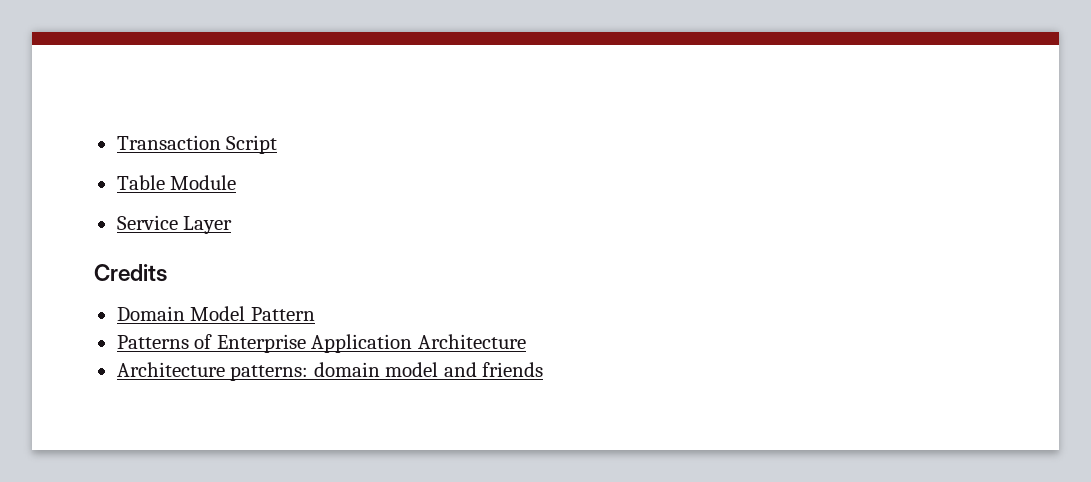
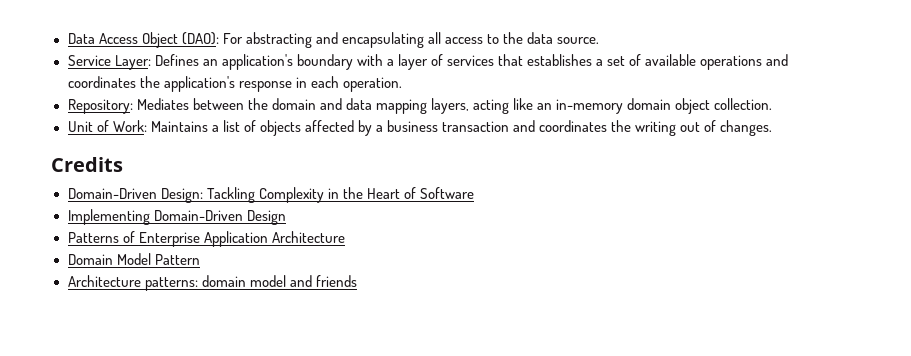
[116,135,278,154] [116,175,237,190] [116,215,233,234] [94,264,167,282] [116,306,315,321] Transaction Script // Table Module // Service Layer // Credits // Domain Model Pattern -> [67,32,600,48] [67,54,789,70] [67,76,402,92] [67,98,773,114] [67,120,773,136] [51,157,123,172] [67,187,474,203] [67,209,286,225] Data Access Object (DAO): For abstracting and encapsulating all access to the data source. // Service Layer: Defines an application's boundary with a layer of services that establishes a set of available operations and coordinates the application's response in each operation. // Repository: Mediates between the domain and data mapping layers, acting like an in-memory domain object collection. // Unit of Work: Maintains a list of objects affected by a business transaction and coordinates the writing out of changes. // Credits // Domain-Driven Design: Tackling Complexity in the Heart of Software // Implementing Domain-Driven Design
(526, 341) none -> [67,253,200,265] // Domain Model Pattern

